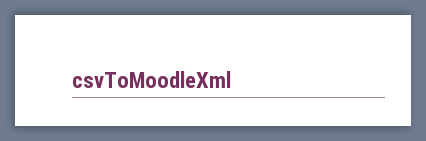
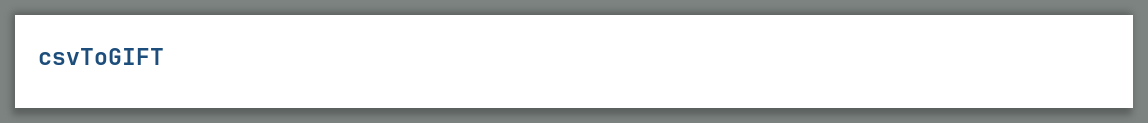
[72,71,231,88] csvToMoodleXml -> [38,48,164,65] csvToGIFT

